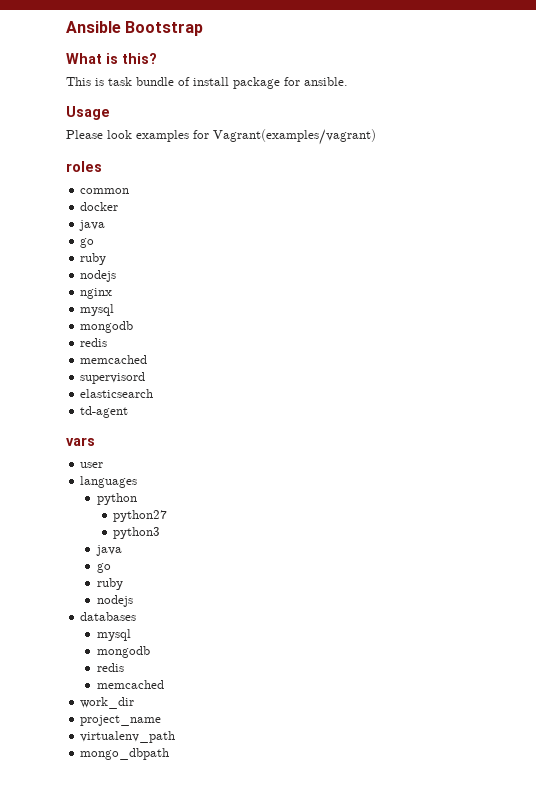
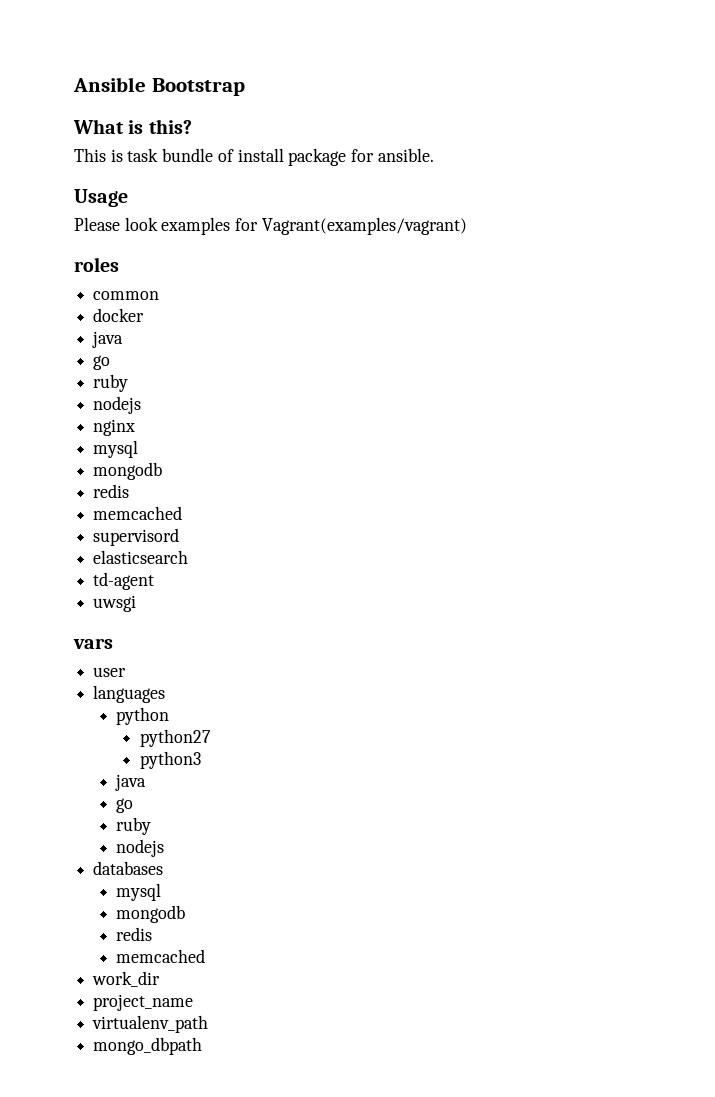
(129, 412) none -> [93,595,137,612] // uwsgi

